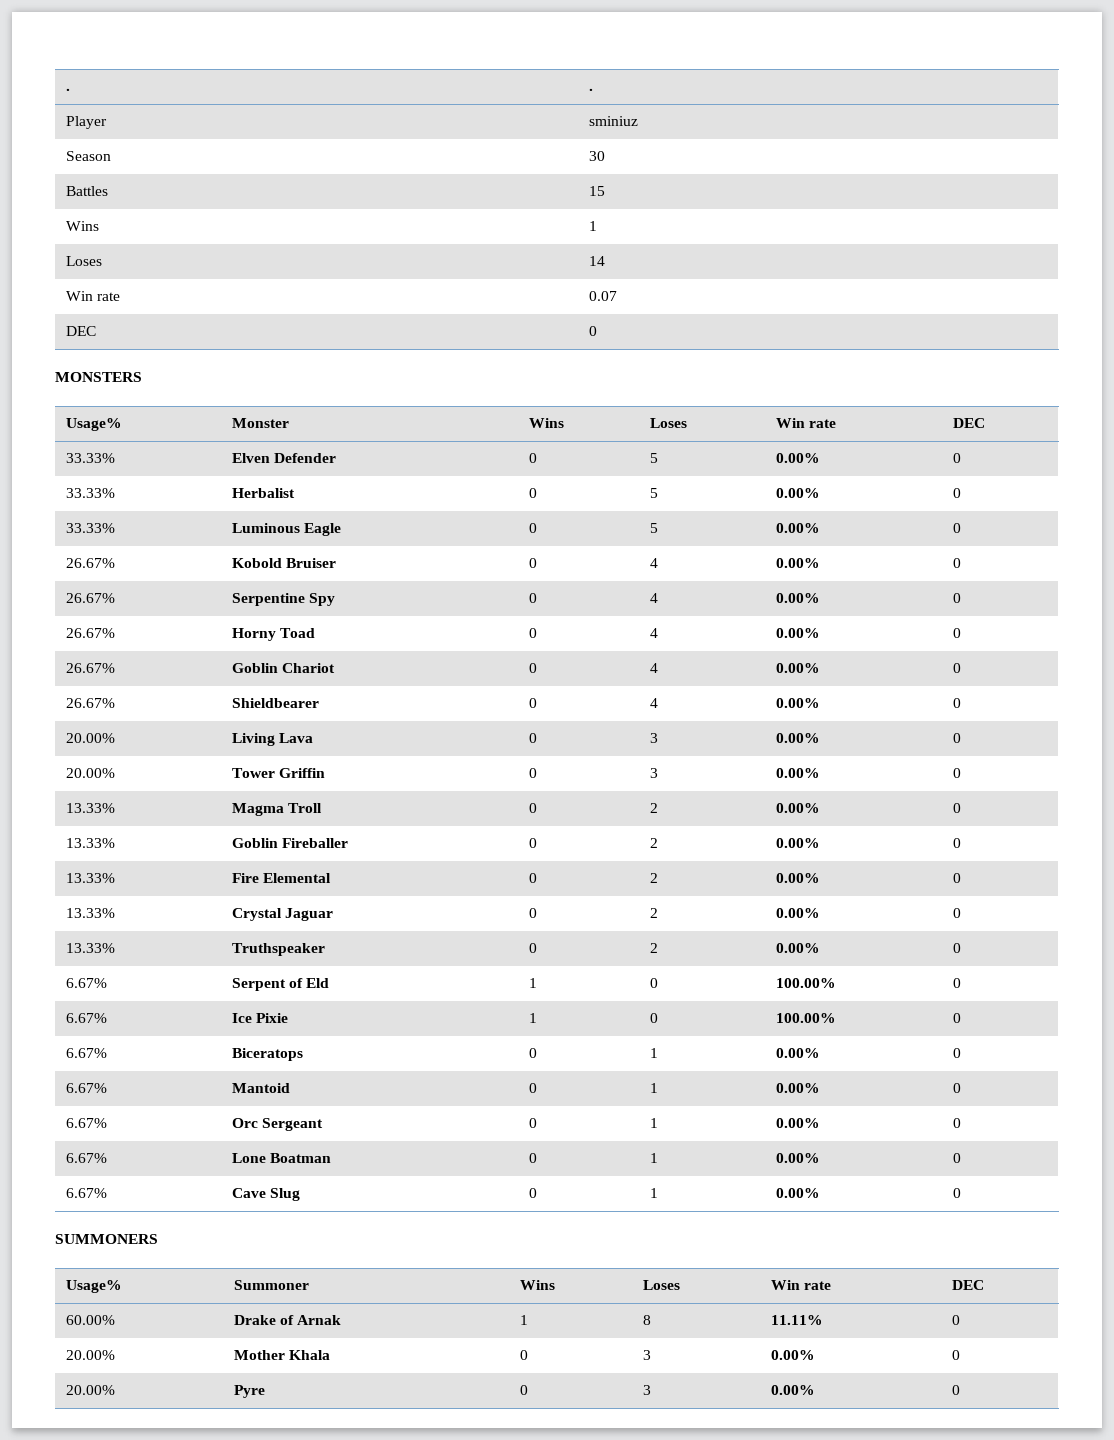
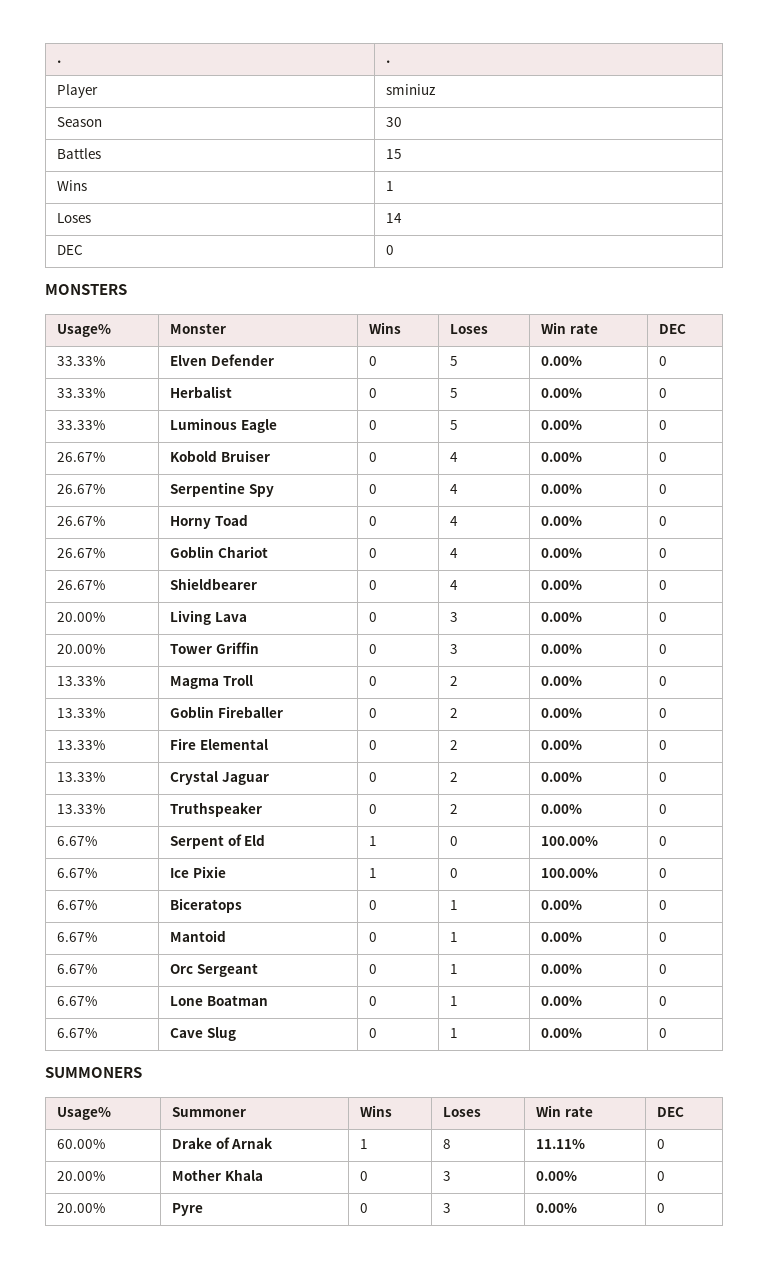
[65,291,120,301] [588,291,617,301] // Win rate | 0.07 -> (402, 218) none

